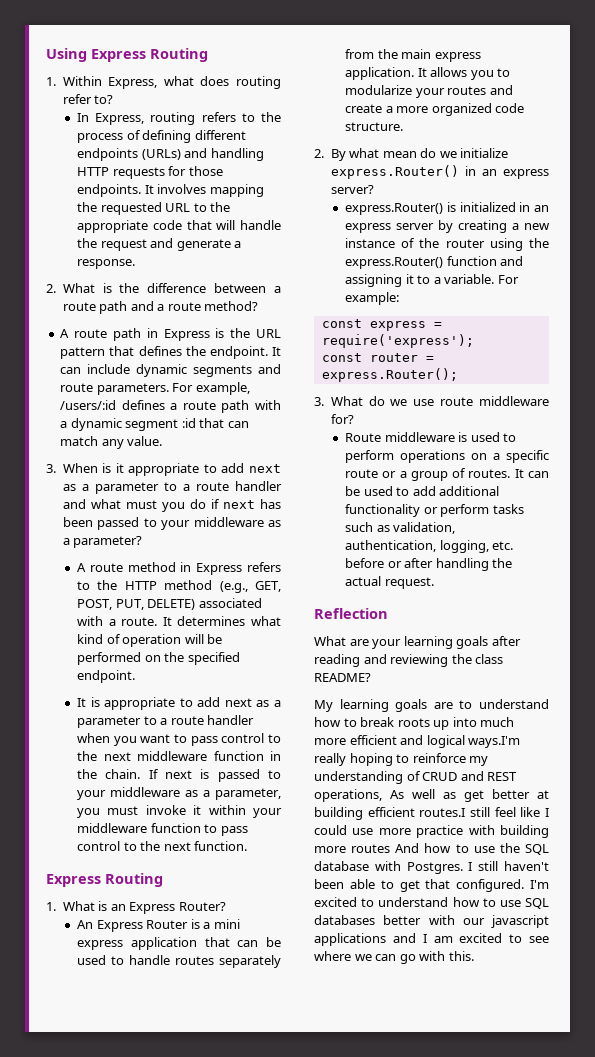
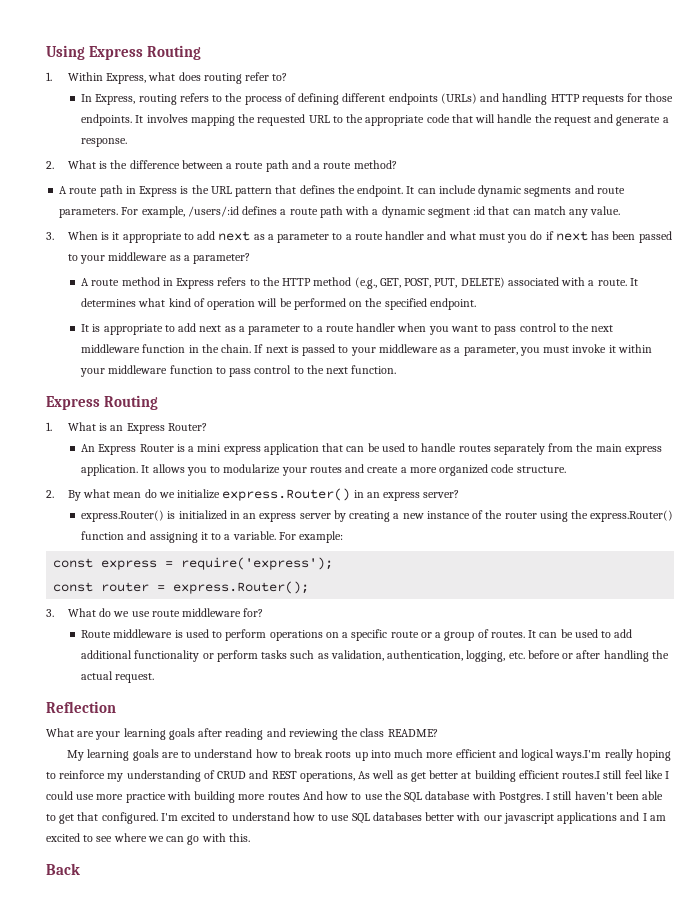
(474, 956) none -> [46,863,80,875] // Back

